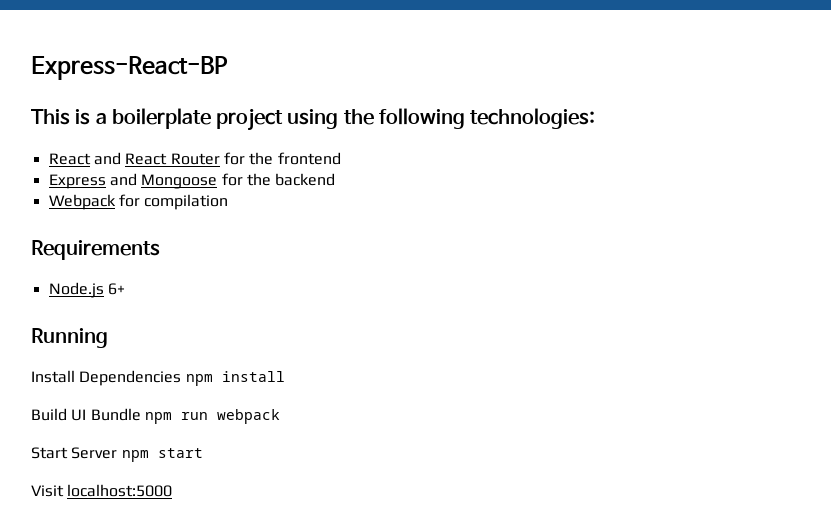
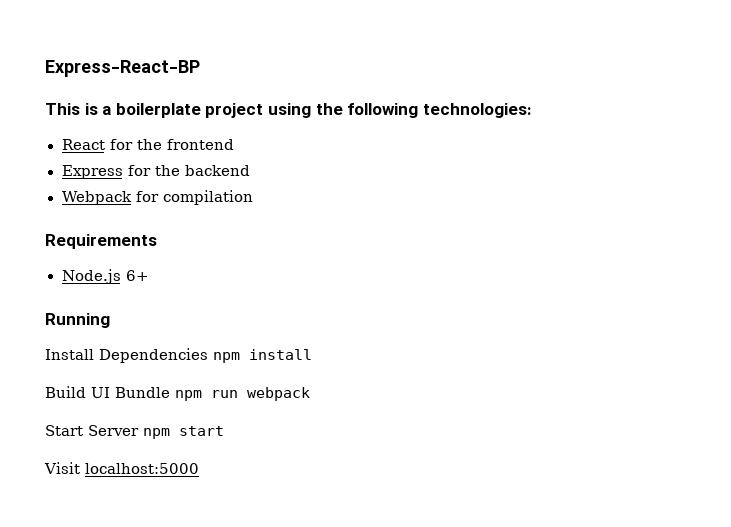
[93,152,220,165] and React Router -> (105, 144) none
[109,173,218,189] and Mongoose -> (123, 172) none

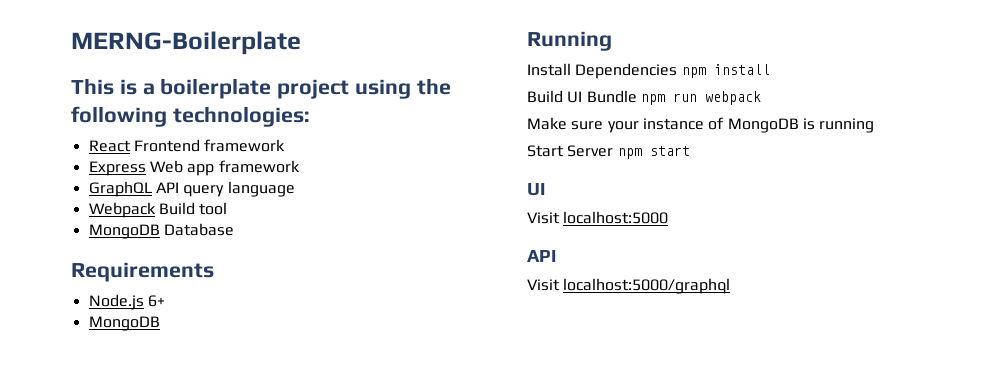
[45,60,200,77] Express-React-BP -> [71,31,301,55] MERNG-Boilerplate
[109,139,234,150] [61,165,250,179] [61,190,254,205] for the frontend // Express for the backend // Webpack for compilation -> [133,139,286,152] [88,160,300,176] [88,181,295,197] [88,202,228,218] [88,223,234,239] Frontend framework // Express Web app framework // GraphQL API query language // Webpack Build tool // MongoDB Database
(149, 275) none -> [88,316,160,331] // MongoDB
(310, 394) none -> [527,117,875,133] // Make sure your instance of MongoDB is running
(224, 431) none -> [527,183,545,196] // UI
(199, 468) none -> [527,250,556,262] [527,278,731,294] // API // Visit localhost:5000/graphql

